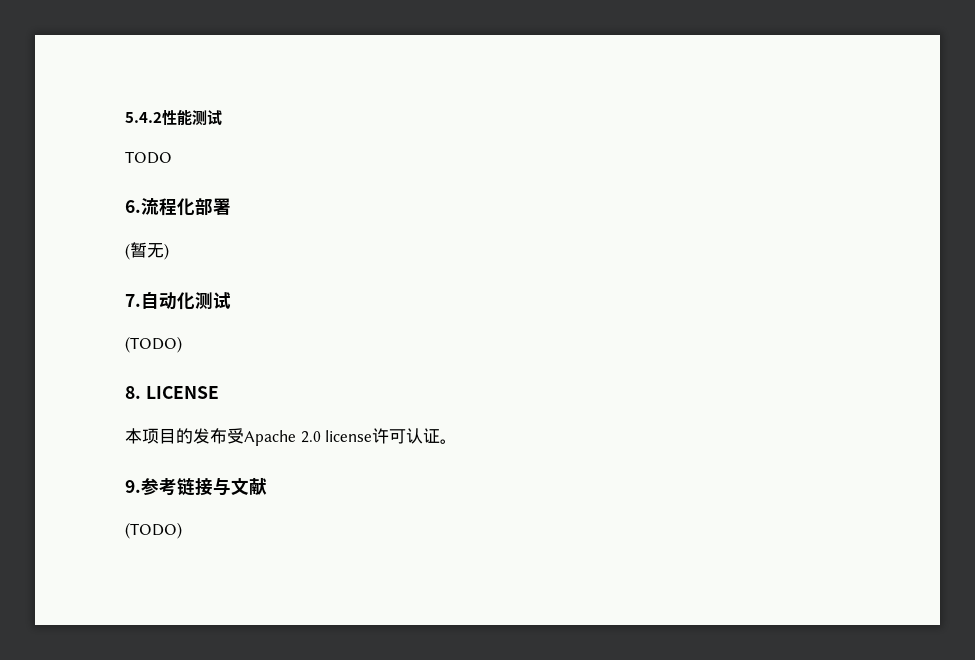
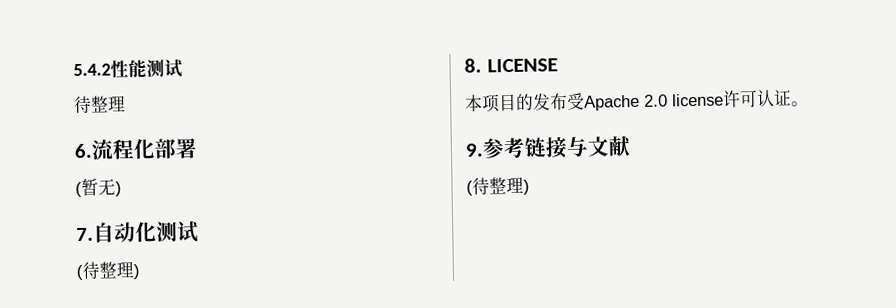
[125,151,172,164] TODO -> [74,95,126,114] 待整理
[125,336,182,353] (TODO) -> [76,261,140,281] (待整理)
[125,522,182,539] (TODO) -> [466,176,530,196] (待整理)

